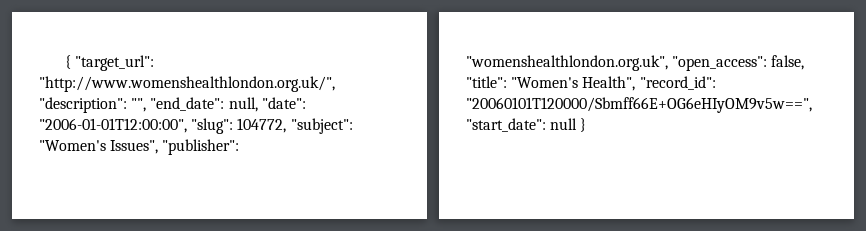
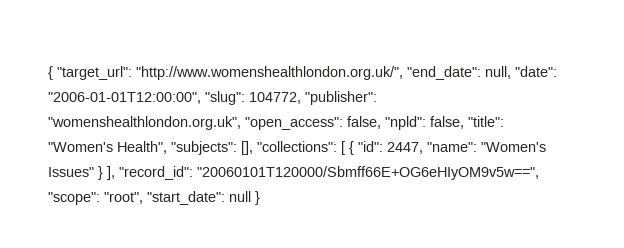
[39,97,147,113] "description": "", -> (403, 73) none
[290,118,353,134] [39,140,159,154] "subject": "Women's Issues", -> (301, 98) none
(805, 62) none -> [385,116,464,130] "npld": false,
[639,76,716,90] [466,97,812,113] "record_id": "20060101T120000/Sbmff66E+OG6eHIyOM9v5w==", -> [171,141,546,155] [48,166,539,180] [48,192,143,205] "subjects": [], "collections": [ { "id": 2447, "name": "Women's Issues" } ], "record_id": "20060101T120000/Sbmff66E+OG6eHIyOM9v5w==", "scope": "root",

